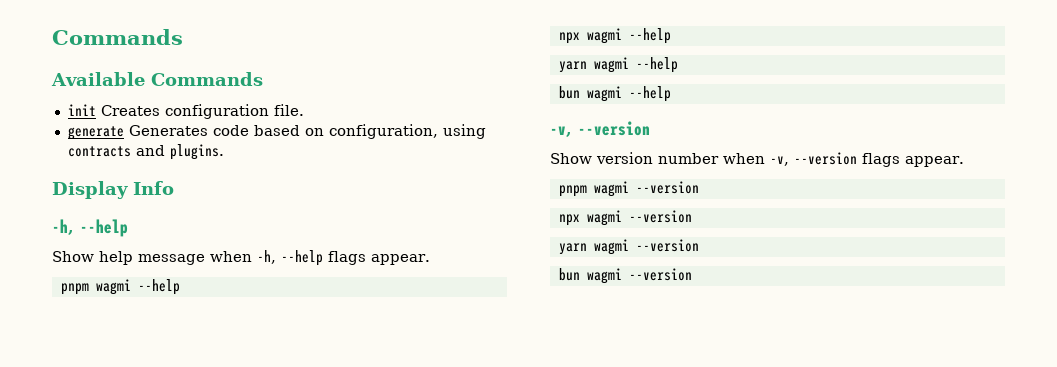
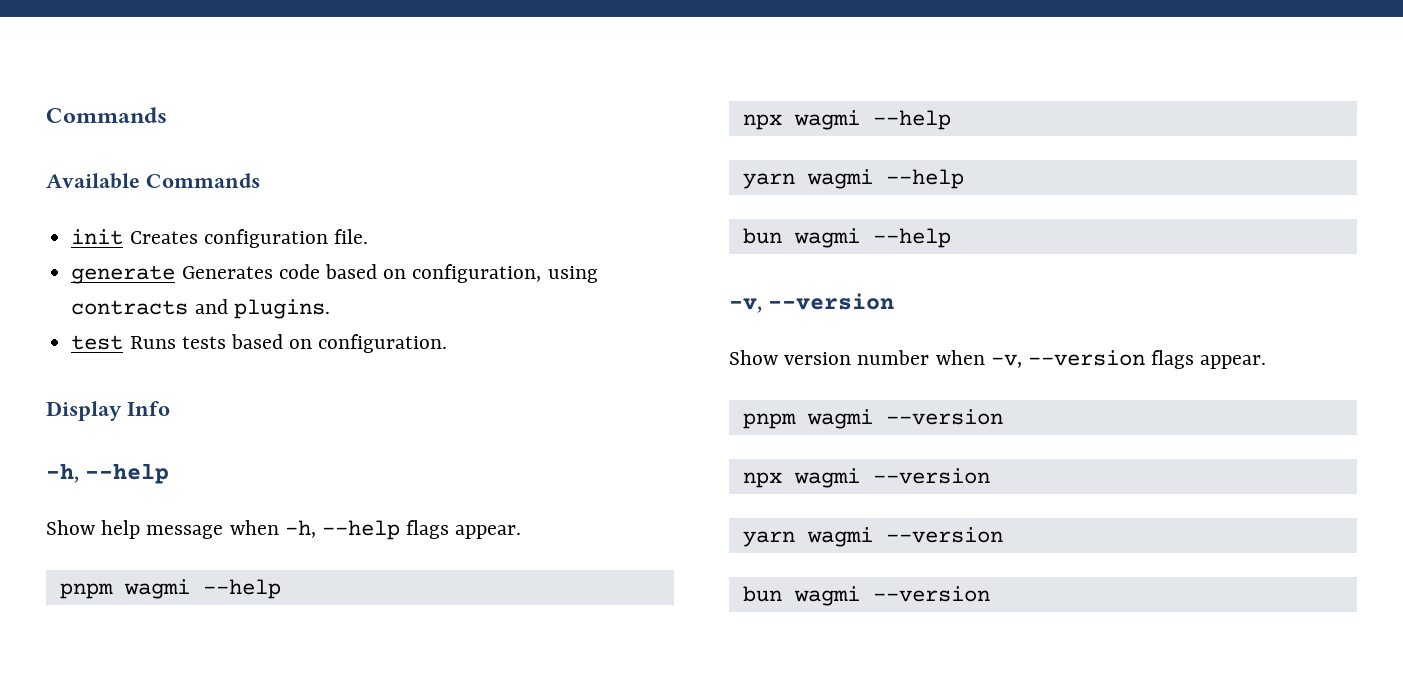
(224, 152) none -> [71,334,448,353] // test Runs tests based on configuration.

